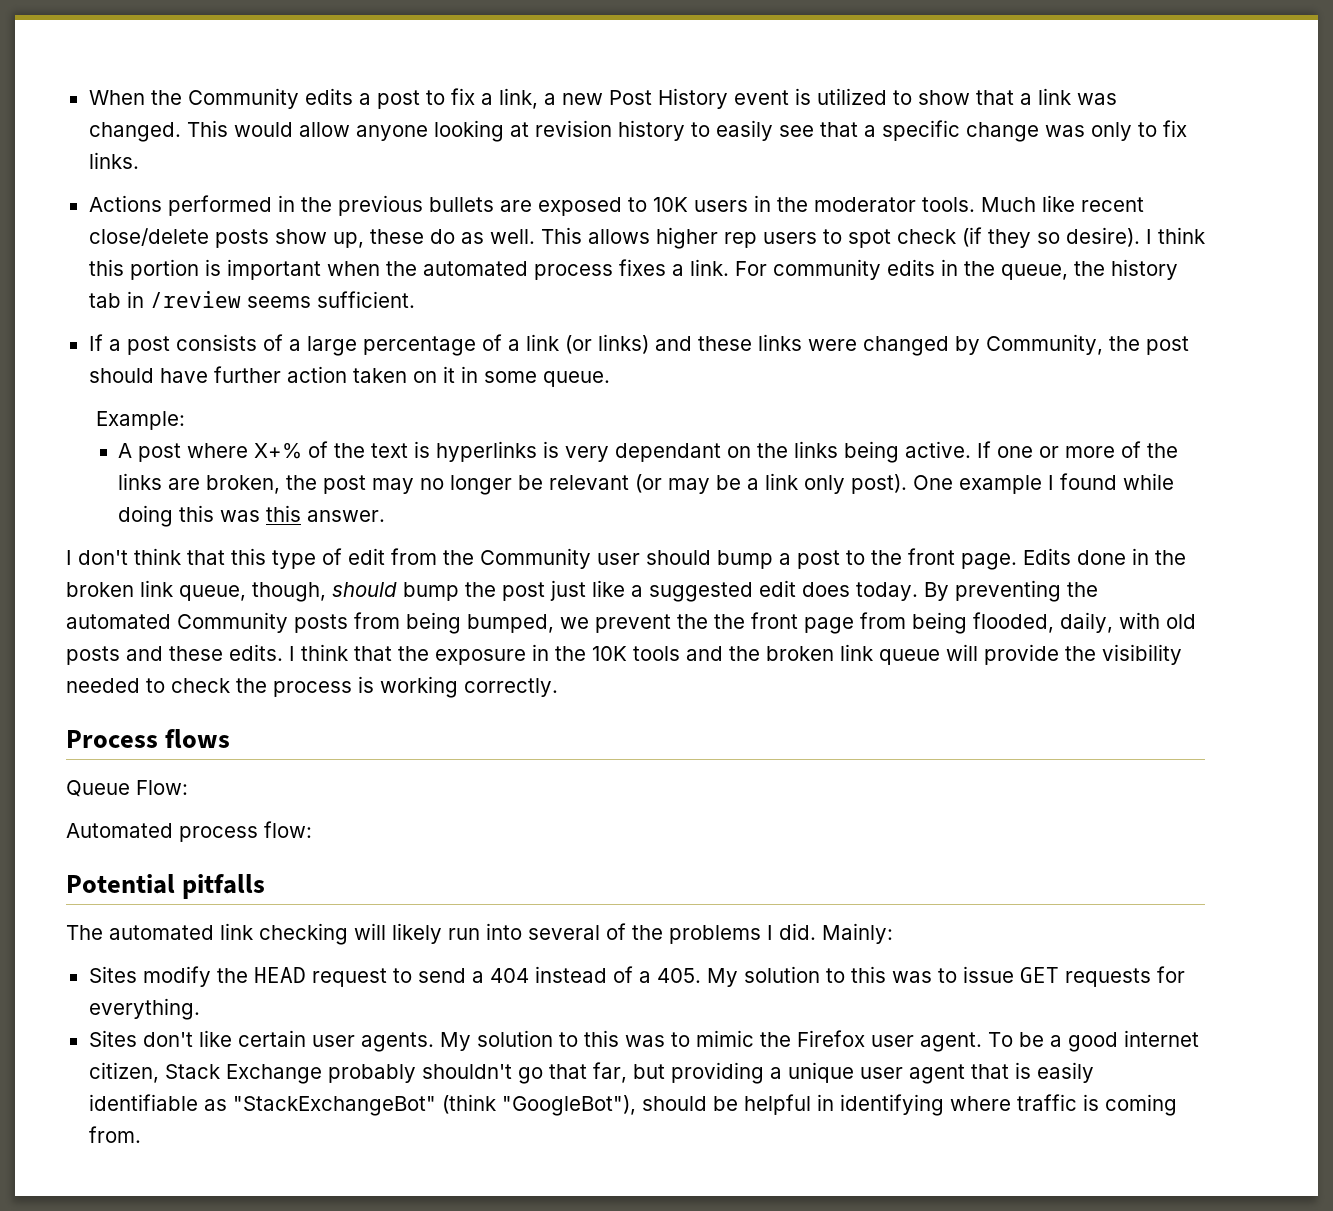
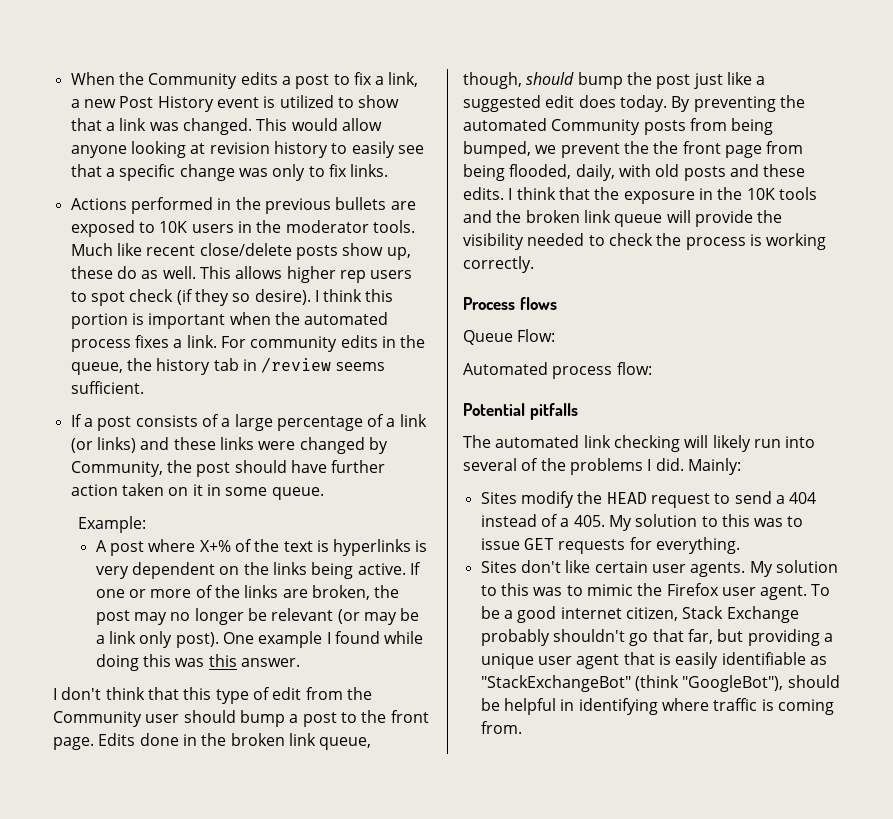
[615,443,722,462] dependant -> [131,562,215,579] dependent

